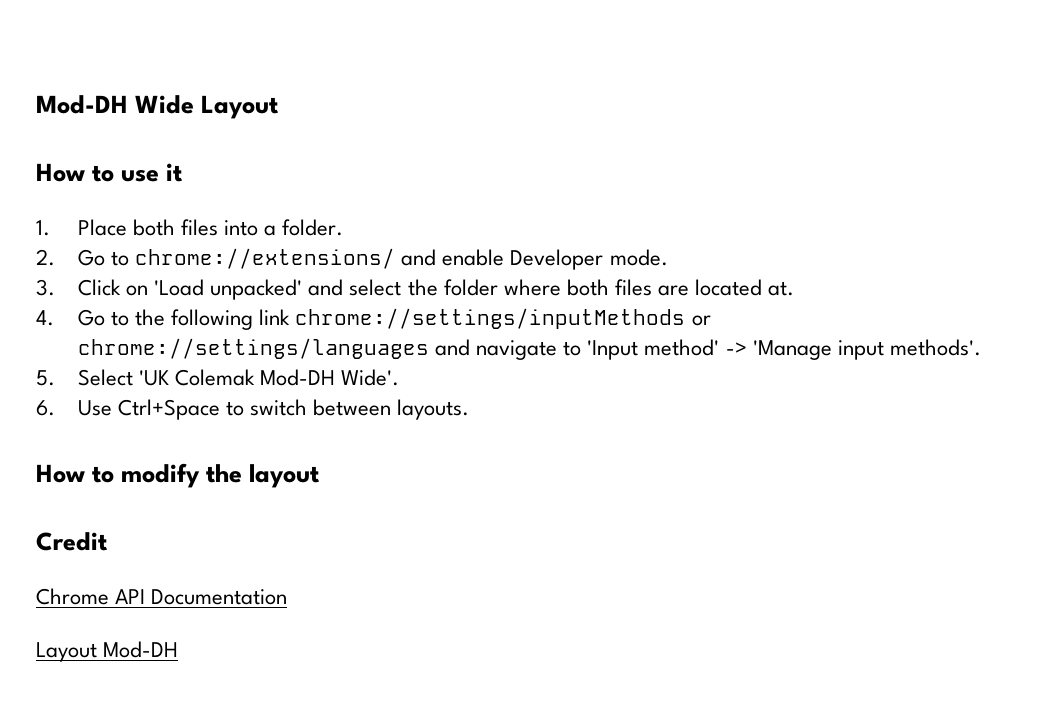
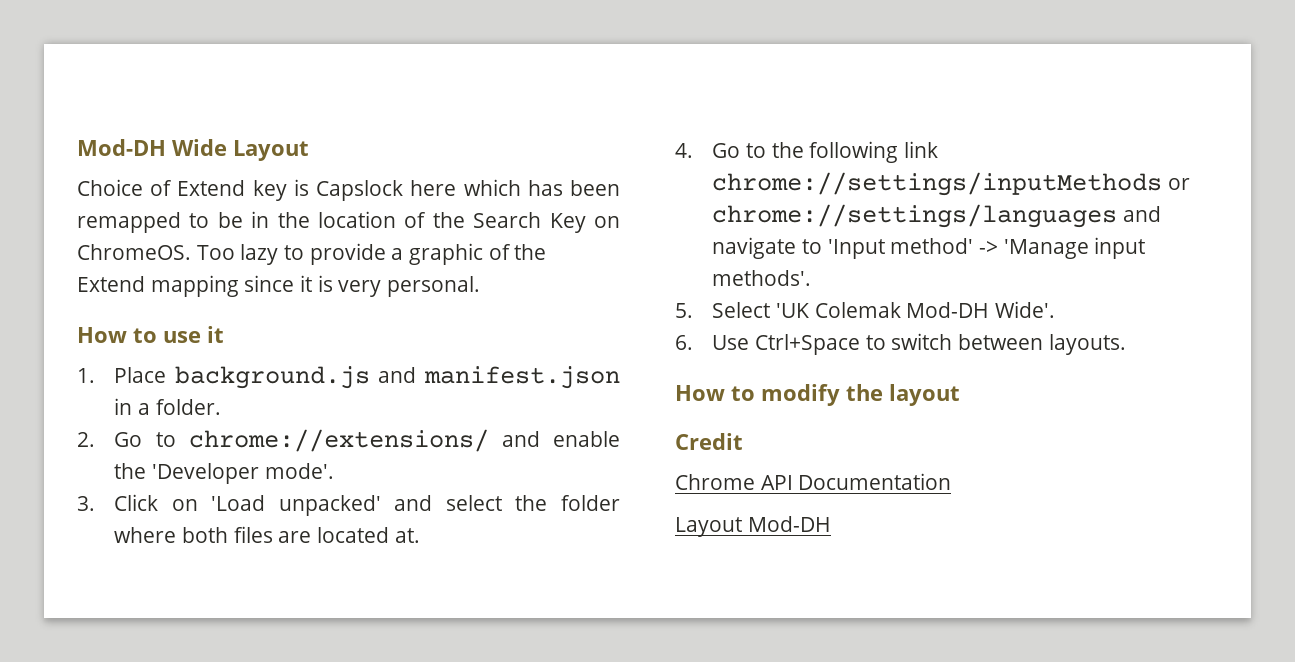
(280, 107) none -> [77,179,620,201] [77,211,620,233] [77,243,547,265] [77,275,481,297] // Choice of Extend key is Capslock here which has been remapped to be in the location of the Search Key on ChromeOS. Too lazy to provide a graphic of the Extend mapping since it is very personal.
[133,219,259,236] both files into -> [174,366,620,389] [114,398,133,415] background.js and manifest.json in
[510,249,668,270] Developer mode. -> [114,463,334,484] the 'Developer mode'.

